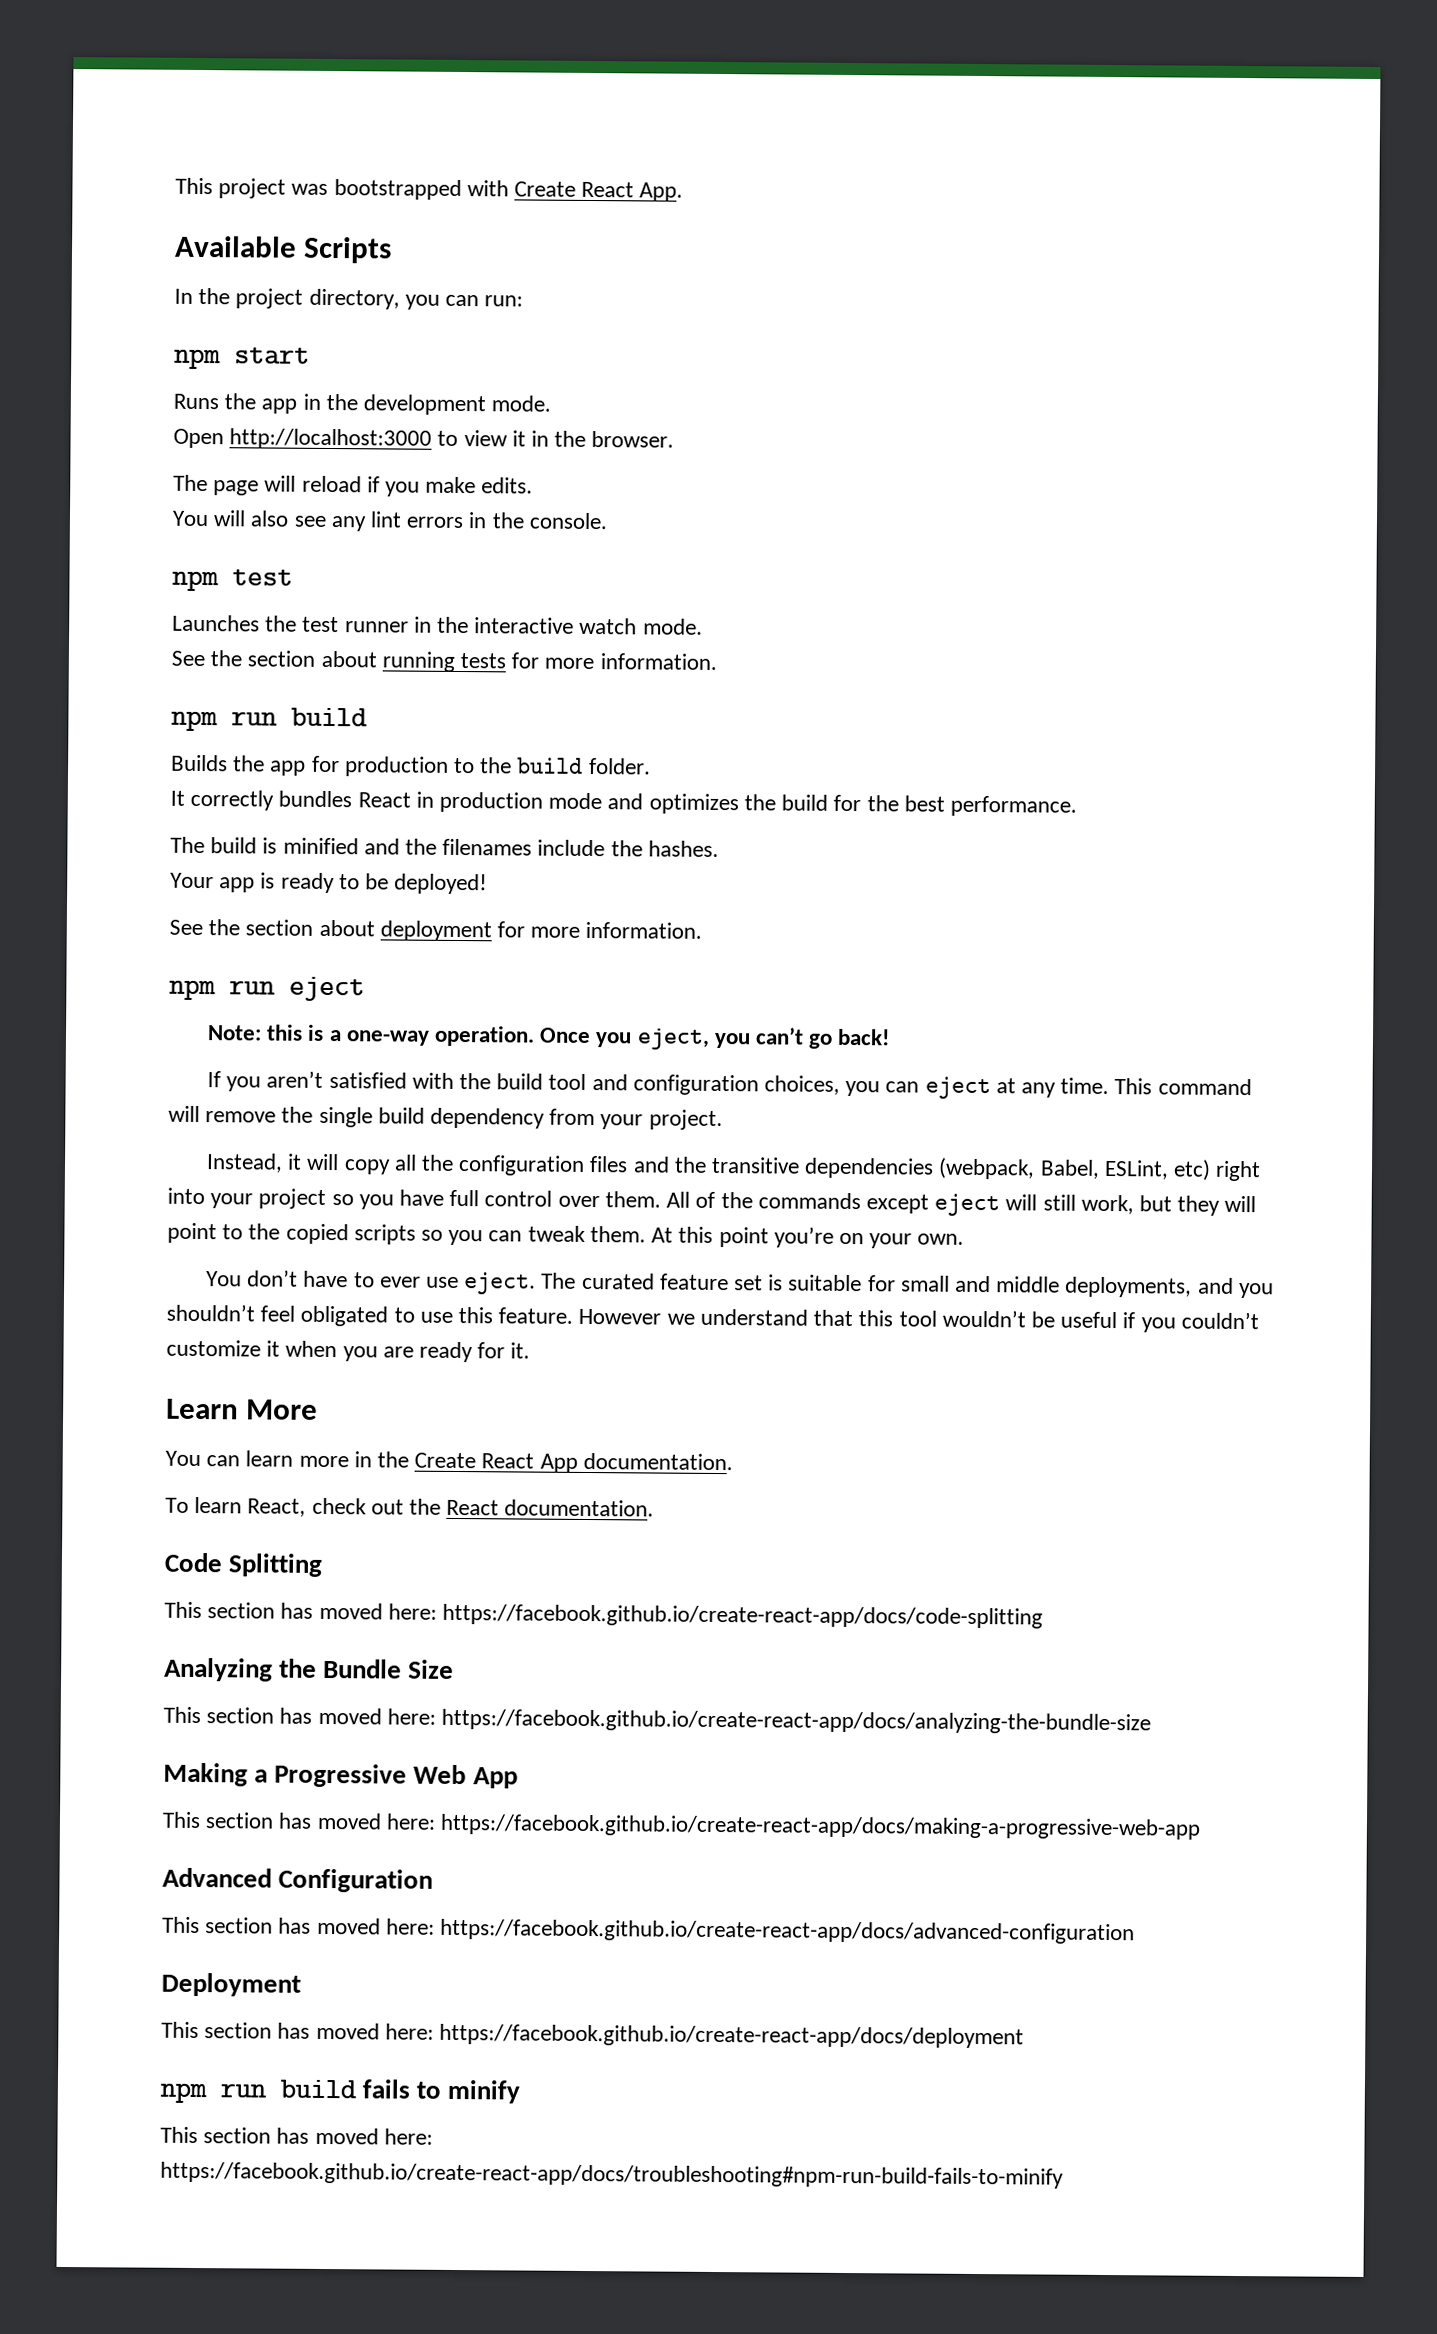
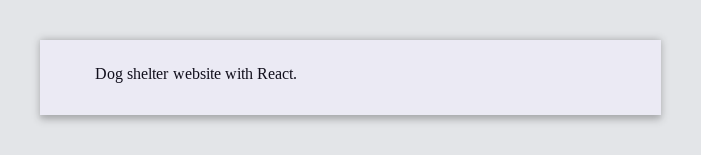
[175,177,684,202] [174,235,393,264] [174,287,524,310] [174,347,310,370] [173,393,552,416] [173,428,675,450] [173,474,534,497] [172,510,608,532] [172,569,293,592] [172,614,703,635] [171,650,717,672] [171,707,368,732] [171,754,651,777] [170,789,1077,817] [170,836,719,857] [170,872,488,895] [169,919,703,942] [169,976,365,1002] [206,1024,891,1050] [206,1070,1252,1100] [168,1105,723,1131] [205,1153,1262,1182] [167,1187,1257,1217] [167,1222,965,1249] [205,1269,1274,1299] [166,1303,1259,1333] [166,1339,531,1363] [166,1398,319,1420] [165,1450,733,1473] [165,1496,655,1517] [164,1552,324,1577] [164,1601,1044,1629] [164,1657,455,1682] [163,1706,1152,1735] [163,1762,518,1789] [162,1811,1202,1840] [162,1867,434,1893] [162,1916,1136,1945] [161,1972,301,1997] [161,2021,1025,2049] [160,2079,521,2104] [160,2126,433,2145] [160,2161,1064,2189] This project was bootstrapped with Create React App. // Available Scripts // In the project directory, you can run: // npm start // Runs the app in the development mode. // Open http://localhost:3000 to view it in the browser. // The page will reload if you make edits. // You will also see any lint errors in the console. // npm test // Launches the test runner in the interactive watch mode. // See the section about running tests for more information. // npm run build // Builds the app for production to the build folder. // It correctly bundles React in production mode and optimizes the build for the best performance. // The build is minified and the filenames include the hashes. // Your app is ready to be deployed! // See the section about deployment for more information. // npm run eject // Note: this is a one-way operation. Once you eject, you can’t go back! // If you aren’t satisfied with the build tool and configuration choices, you can eject at any time. This command will remove the single build dependency from your project. // Instead, it will copy all the configuration files and the transitive dependencies (webpack, Babel, ESLint, etc) right into your project so you have full control over them. All of the commands except eject will still work, but they will point to the copied scripts so you can tweak them. At this point you’re on your own. // You don’t have to ever use eject. The curated feature set is suitable for small and middle deployments, and you shouldn’t feel obligated to use this feature. However we understand that this tool wouldn’t be useful if you couldn’t customize it when you are ready for it. // Learn More // You can learn more in the Create React App documentation. // To learn React, check out the React documentation. // Code Splitting // This section has moved here: https://facebook.github.io/create-react-app/docs/code-splitting // Analyzing the Bundle Size // This section has moved here: https://facebook.github.io/create-react-app/docs/analyzing-the-bundle-size // Making a Progressive Web App // This section has moved here: https://facebook.github.io/create-react-app/docs/making-a-progressive-web-app // Advanced Configuration // This section has moved here: https://facebook.github.io/create-react-app/docs/advanced-configuration // Deployment // This section has moved here: https://facebook.github.io/create-react-app/docs/deployment // npm run build fails to minify // This section has moved here: https://facebook.github.io/create-react-app/docs/troubleshooting#npm-run-build-fails-to-minify -> [95,68,298,83] Dog shelter website with React.

